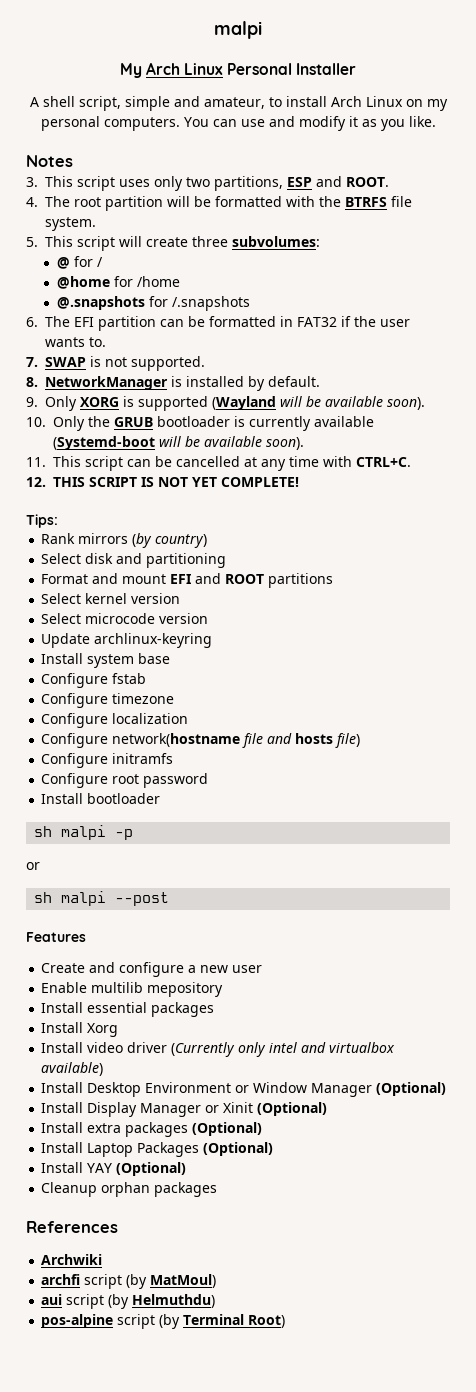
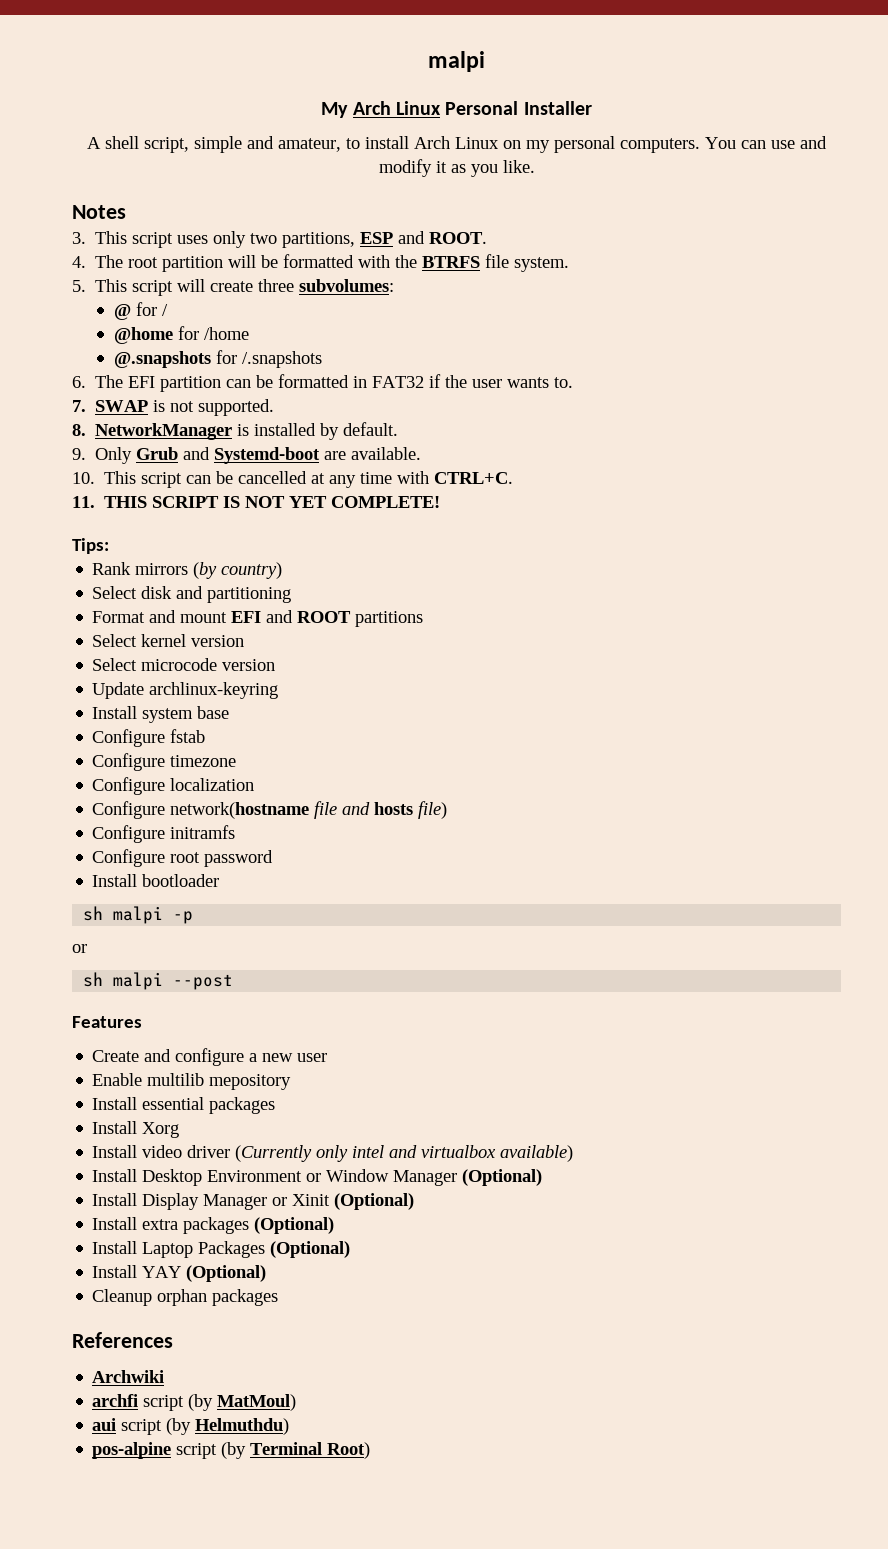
[80,396,425,411] [26,416,374,431] [53,436,304,450] [26,457,46,467] XORG is supported (Wayland will be available soon). // 10. Only the GRUB bootloader is currently available (Systemd-boot will be available soon). // 11. -> [136,447,422,464] [72,472,95,484] Grub and Systemd-boot are available. // 10.
[26,477,46,487] 12. -> [72,496,95,508] 11.

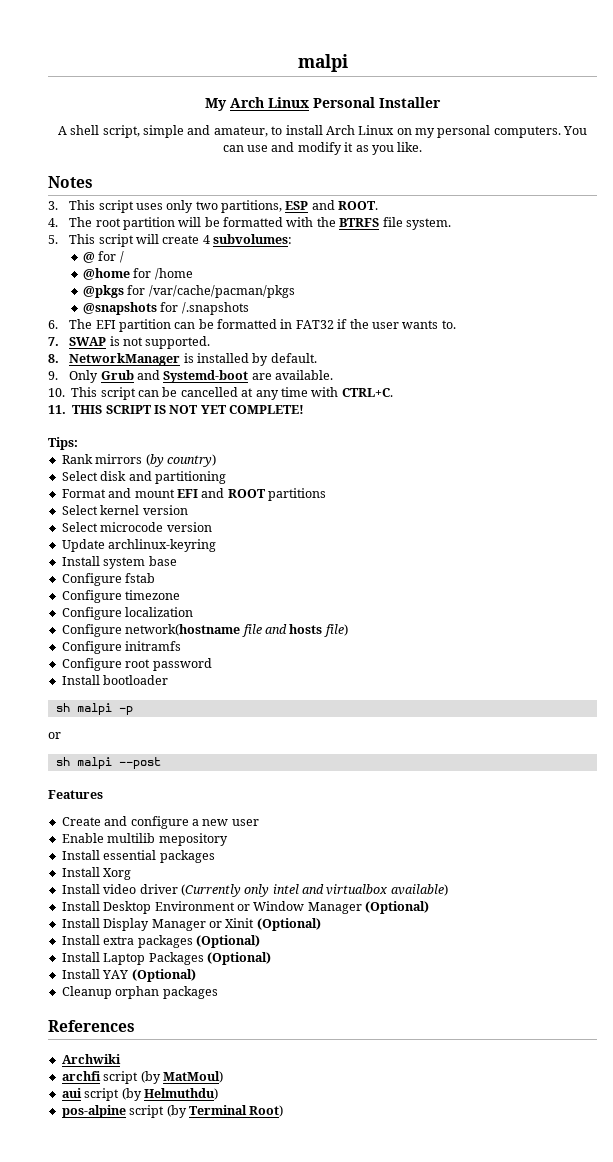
[258,279,295,292] three -> [202,235,210,244] 4
[113,351,211,368] @.snapshots -> [82,285,295,298] [82,302,157,315] @pkgs for /var/cache/pacman/pkgs // @snapshots

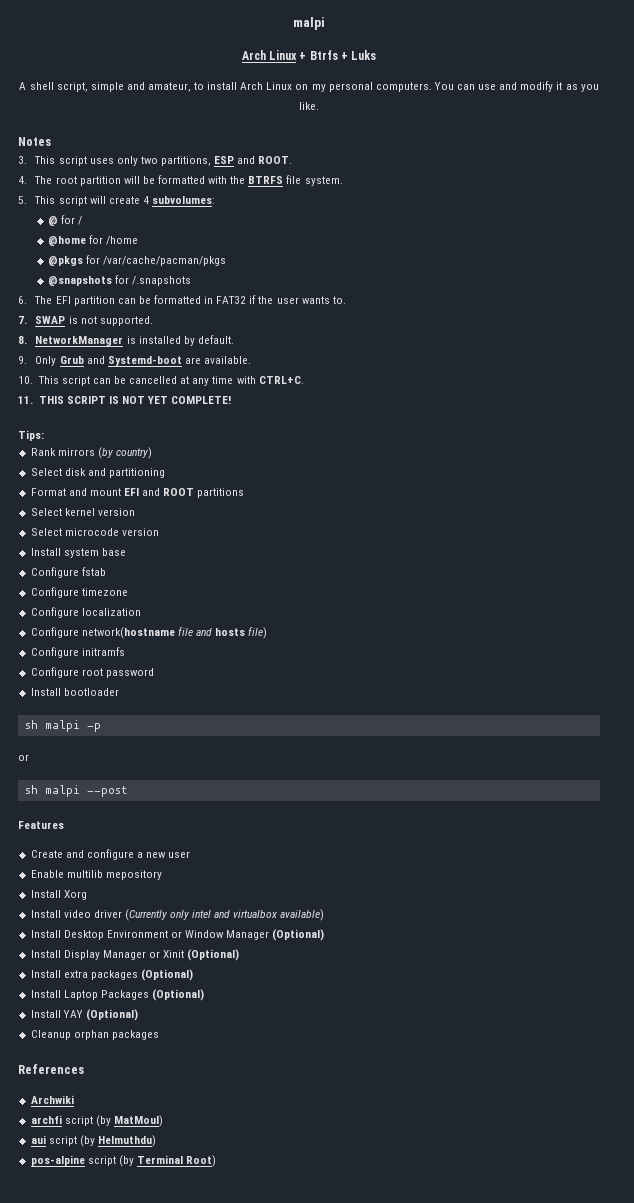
[205,97,441,111] My Arch Linux Personal Installer -> [241,50,377,60] Arch Linux + Btrfs + Luks
[61,539,217,552] // Update archlinux-keyring -> (159, 532) none
[61,850,215,863] // Install essential packages -> (162, 875) none

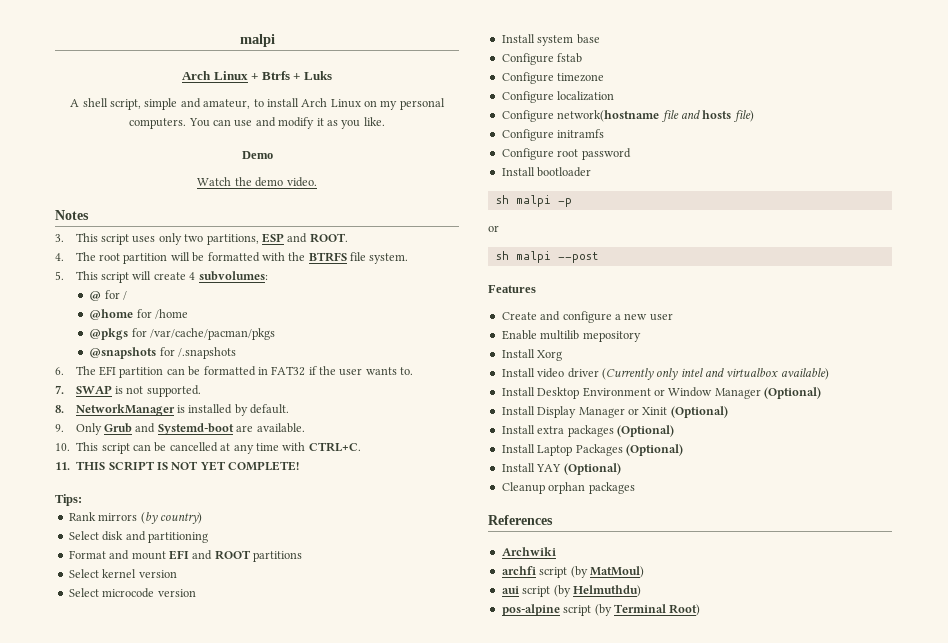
(319, 106) none -> [241,151,273,159] [197,177,317,187] // Demo // Watch the demo video.

